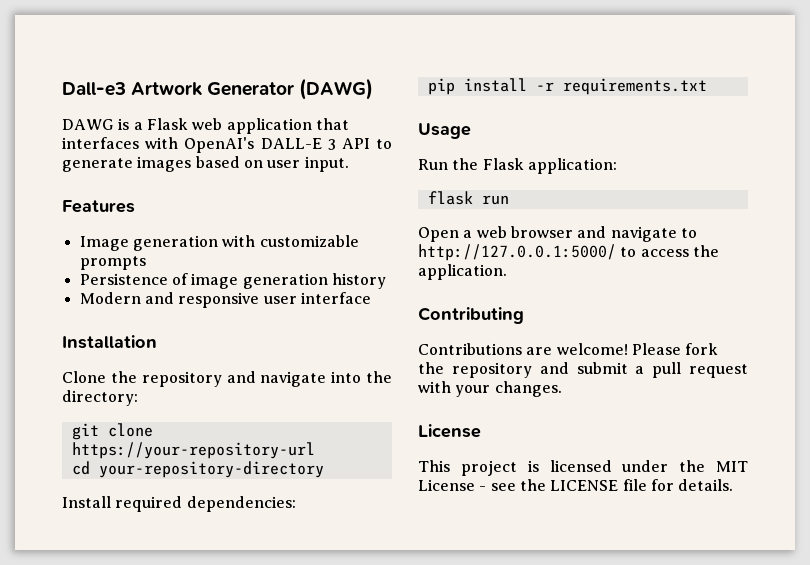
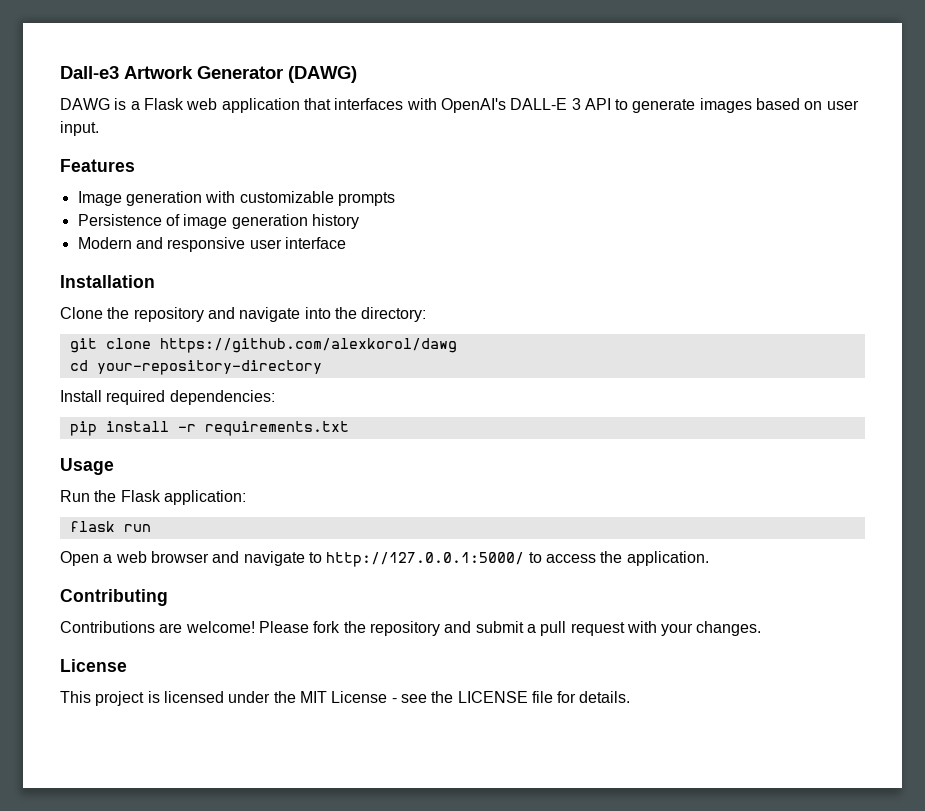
[71,442,315,459] https://your-repository-url -> [159,338,457,353] https://github.com/alexkorol/dawg

